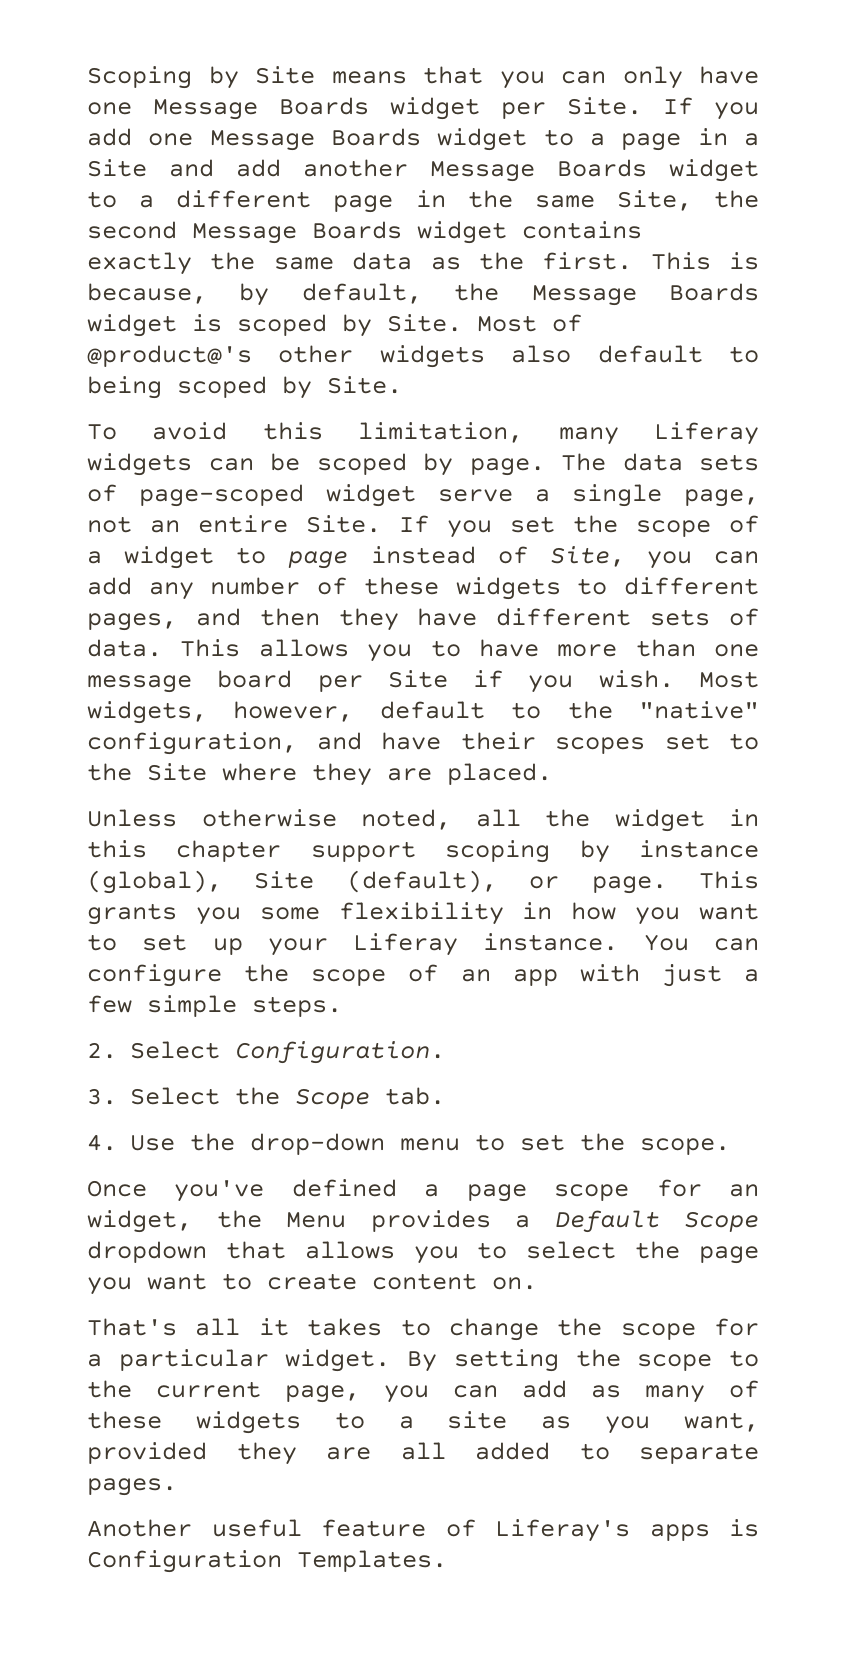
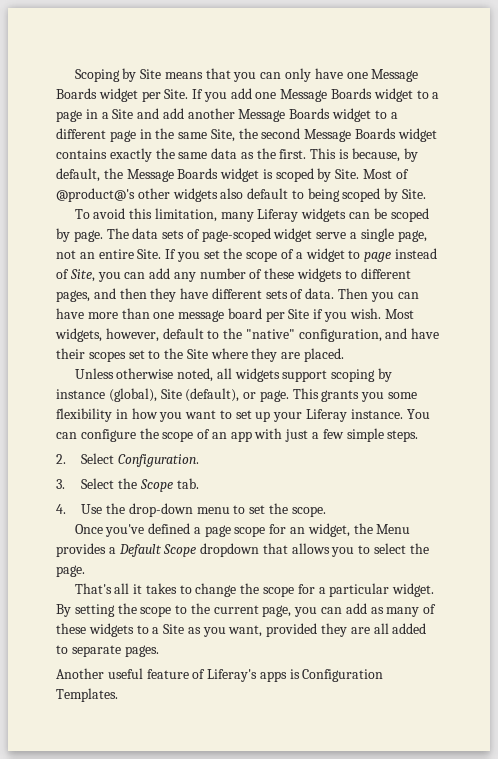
[180,639,461,662] This allows you to -> [338,288,419,302] Then you can
[545,809,759,832] [87,840,282,862] the widget in this chapter -> [234,368,280,382] widgets
[699,1246,759,1264] [87,1273,537,1295] page you want to create content on. -> [56,565,85,577] page.
[447,1411,508,1429] site -> [163,624,185,634] Site

